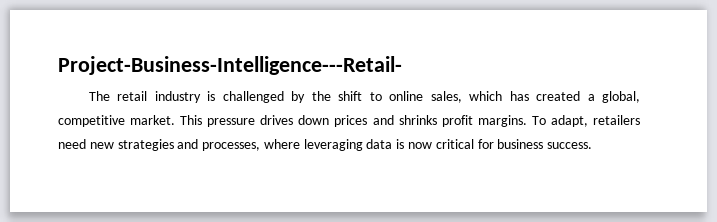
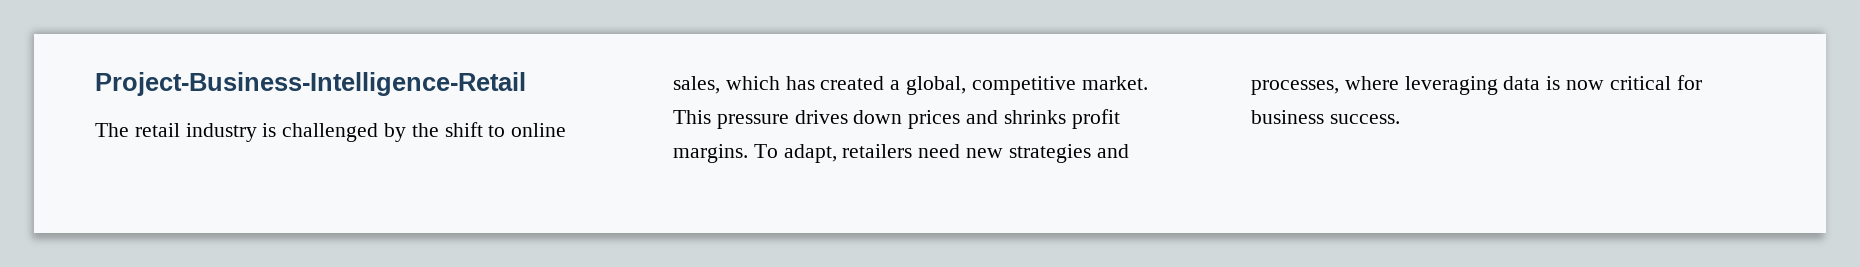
[58,56,402,75] Project-Business-Intelligence---Retail- -> [95,72,526,96] Project-Business-Intelligence-Retail

